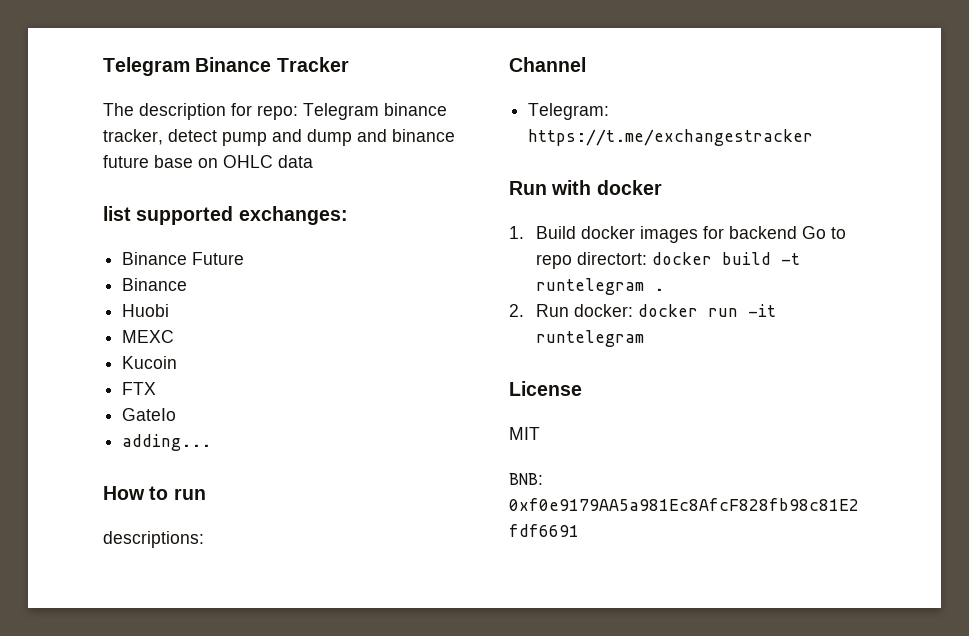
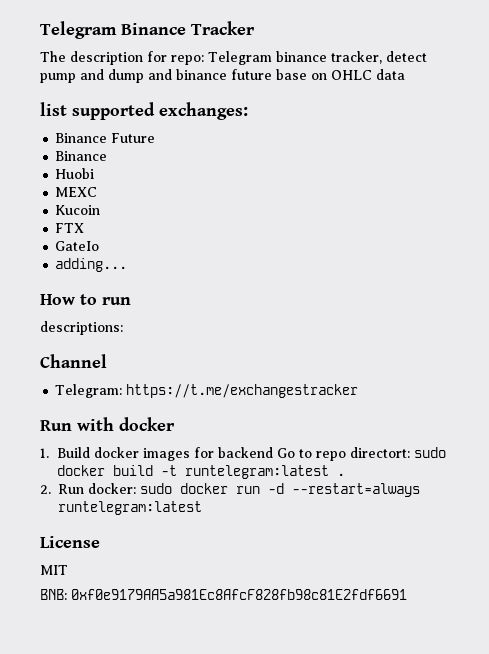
(647, 258) none -> [414,447,447,458] sudo
[535,278,644,295] runtelegram -> [185,465,330,479] runtelegram:latest
(633, 310) none -> [140,483,172,494] sudo
[747,304,776,317] [535,330,644,347] -it runtelegram -> [268,483,420,497] [58,501,202,515] -d --restart=always runtelegram:latest

